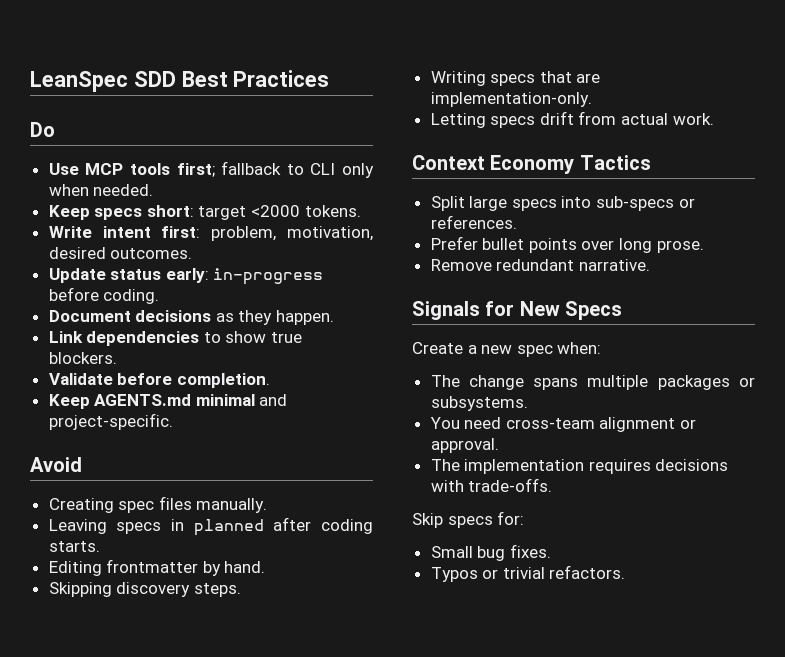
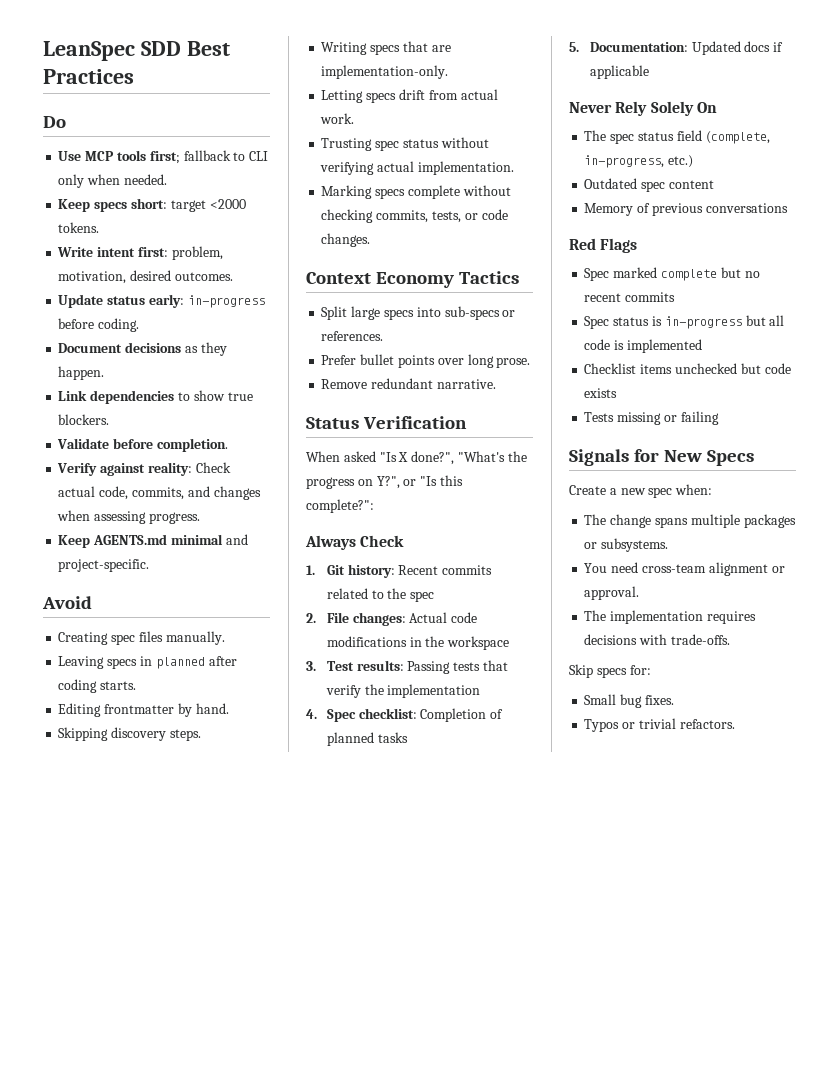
(270, 380) none -> [57,462,231,476] [58,486,261,500] [57,510,200,524] // Verify against reality: Check actual code, commits, and changes when assessing progress.
(714, 119) none -> [321,137,489,151] [320,161,514,175] [321,185,511,199] [321,209,508,223] [321,233,371,247] // Trusting spec status without verifying actual implementation. // Marking specs complete without checking commits, tests, or code changes.
(650, 265) none -> [306,416,468,429] [306,451,527,465] [306,475,463,489] [306,499,374,513] [305,535,405,550] [306,564,493,578] [326,588,435,602] [306,612,478,626] [326,636,510,650] [306,660,509,674] [325,684,481,698] [306,708,504,722] [326,732,408,746] [569,41,784,55] [589,65,649,79] [569,101,717,116] [584,130,770,144] [584,155,694,168] [584,178,714,192] [584,203,788,216] [569,238,638,253] [584,267,760,281] [584,292,676,302] [584,315,785,329] [584,339,702,353] [584,363,791,374] [584,388,618,398] [584,411,719,425] // Status Verification // When asked "Is X done?", "What's the progress on Y?", or "Is this complete?": // Always Check // 1. Git history: Recent commits related to the spec // 2. File changes: Actual code modifications in the workspace // 3. Test results: Passing tests that verify the implementation // 4. Spec checklist: Completion of planned tasks // 5. Documentation: Updated docs if applicable // Never Rely Solely On // The spec status field (complete, in-progress, etc.) // Outdated spec content // Memory of previous conversations // Red Flags // Spec marked complete but no recent commits // Spec status is in-progress but all code is implemented // Checklist items unchecked but code exists // Tests missing or failing

